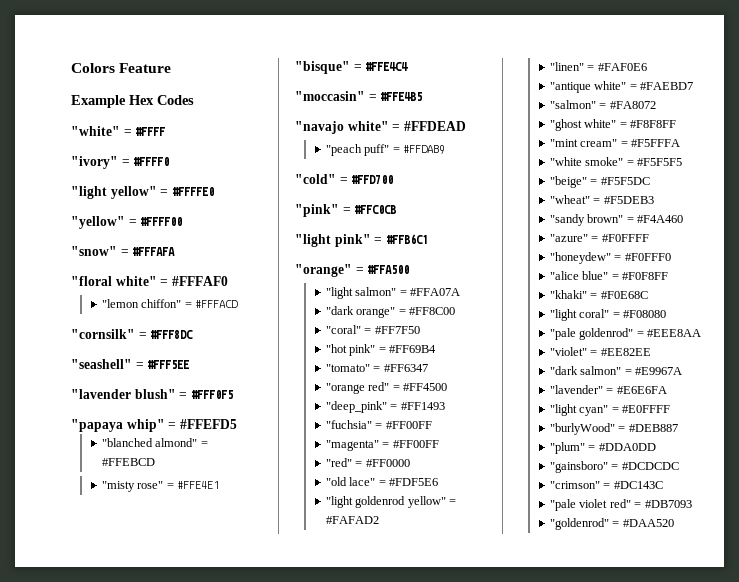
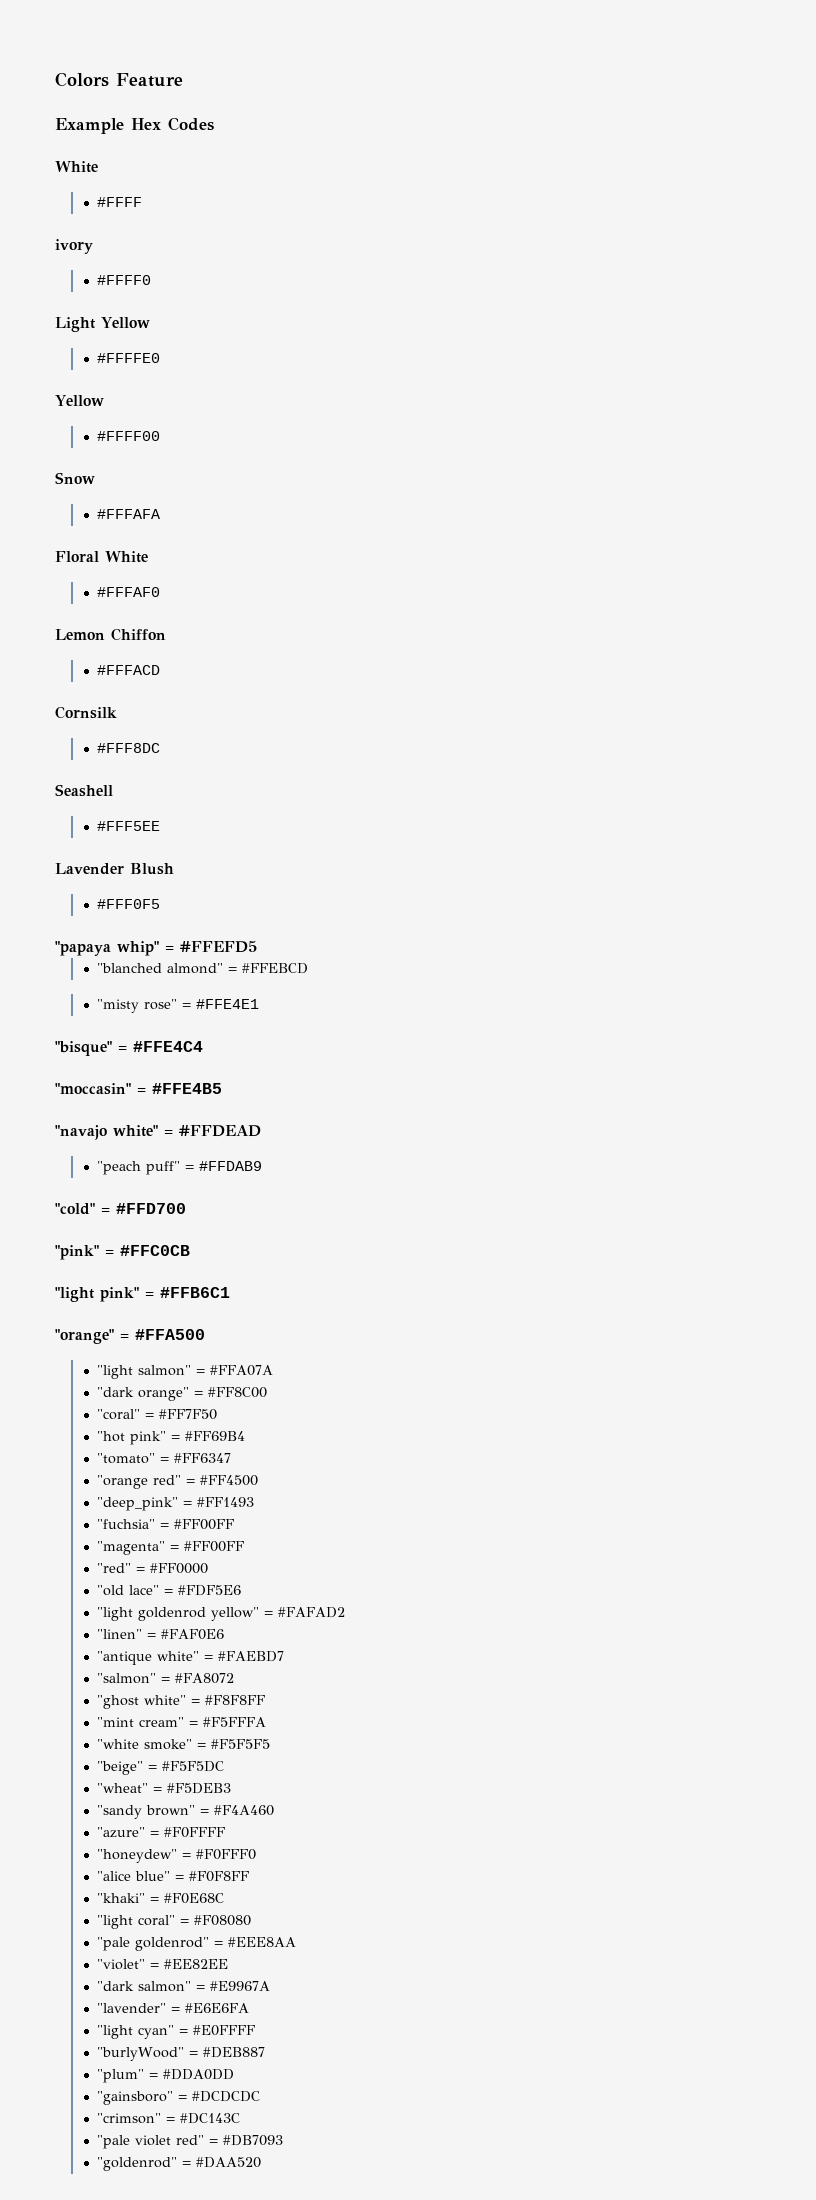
[71,126,132,136] "white" = -> [55,161,98,173] White //
[71,156,130,169] "ivory" = -> [55,239,93,254] ivory //
[71,186,169,199] "light yellow" = -> [55,317,150,332] Light Yellow //
[71,216,137,229] "yellow" = -> [55,395,104,406] Yellow //
[71,246,129,256] "snow" = -> [55,472,95,484] Snow //
[71,276,228,286] [102,299,192,308] "floral white" = #FFFAF0 // "lemon chiffon" = -> [55,551,148,563] [96,587,160,597] [55,628,166,641] Floral White // #FFFAF0 // Lemon Chiffon //
[71,329,147,339] "cornsilk" = -> [55,706,117,719] Cornsilk //
[71,359,144,369] "seashell" = -> [55,784,113,797] Seashell //
[71,389,188,399] "lavender blush" = -> [55,863,174,875] Lavender Blush //

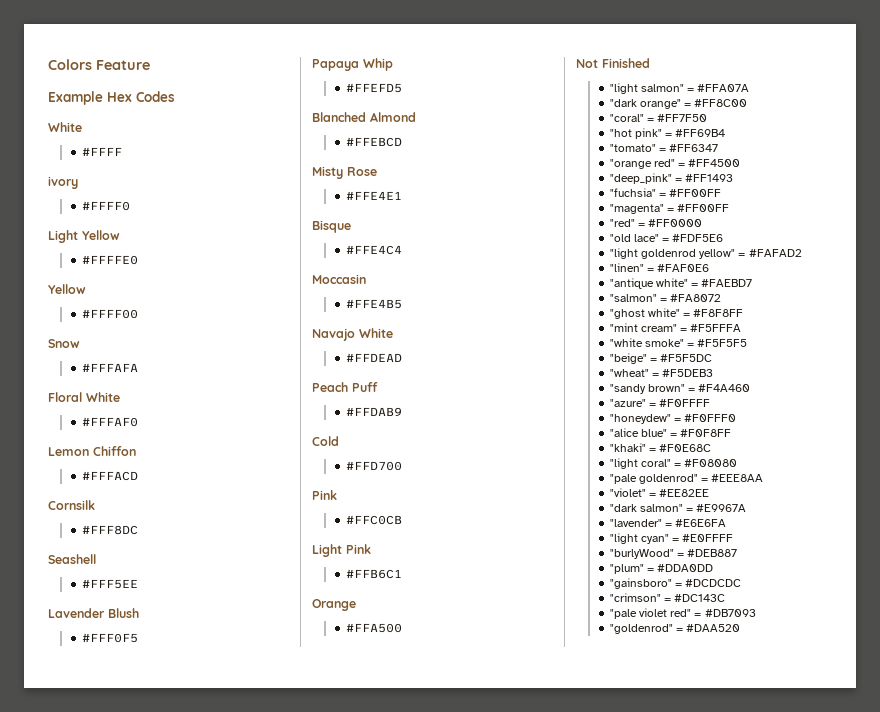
[55,941,257,956] [96,963,308,974] [96,999,191,1013] "papaya whip" = #FFEFD5 // "blanched almond" = #FFEBCD // "misty rose" = -> [312,58,393,71] [345,83,402,93] [312,112,416,122] [345,137,402,147] [312,166,377,179] Papaya Whip // #FFEFD5 // Blanched Almond // #FFEBCD // Misty Rose //
[55,1041,127,1056] "bisque" = -> [312,220,351,233] Bisque //
[55,1083,146,1095] "moccasin" = -> [312,274,366,284] Moccasin //
[55,1125,261,1140] [96,1161,194,1175] "navajo white" = #FFDEAD // "peach puff" = -> [312,328,393,341] [345,353,402,362] [312,382,378,392] Navajo White // #FFDEAD // Peach Puff //
[55,1203,110,1215] "cold" = -> [312,436,339,446] Cold //
[55,1245,114,1260] "pink" = -> [312,490,337,500] Pink //
[55,1287,154,1302] "light pink" = -> [312,544,371,557] Light Pink //
[55,1329,129,1344] "orange" = -> [312,599,356,611] Orange //
(205, 1334) none -> [576,58,650,68] // Not Finished

